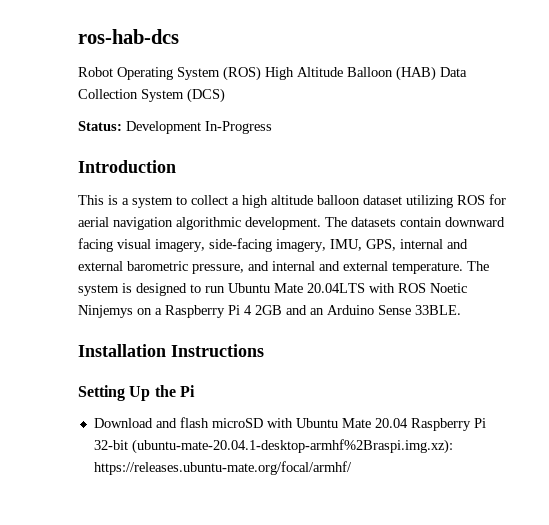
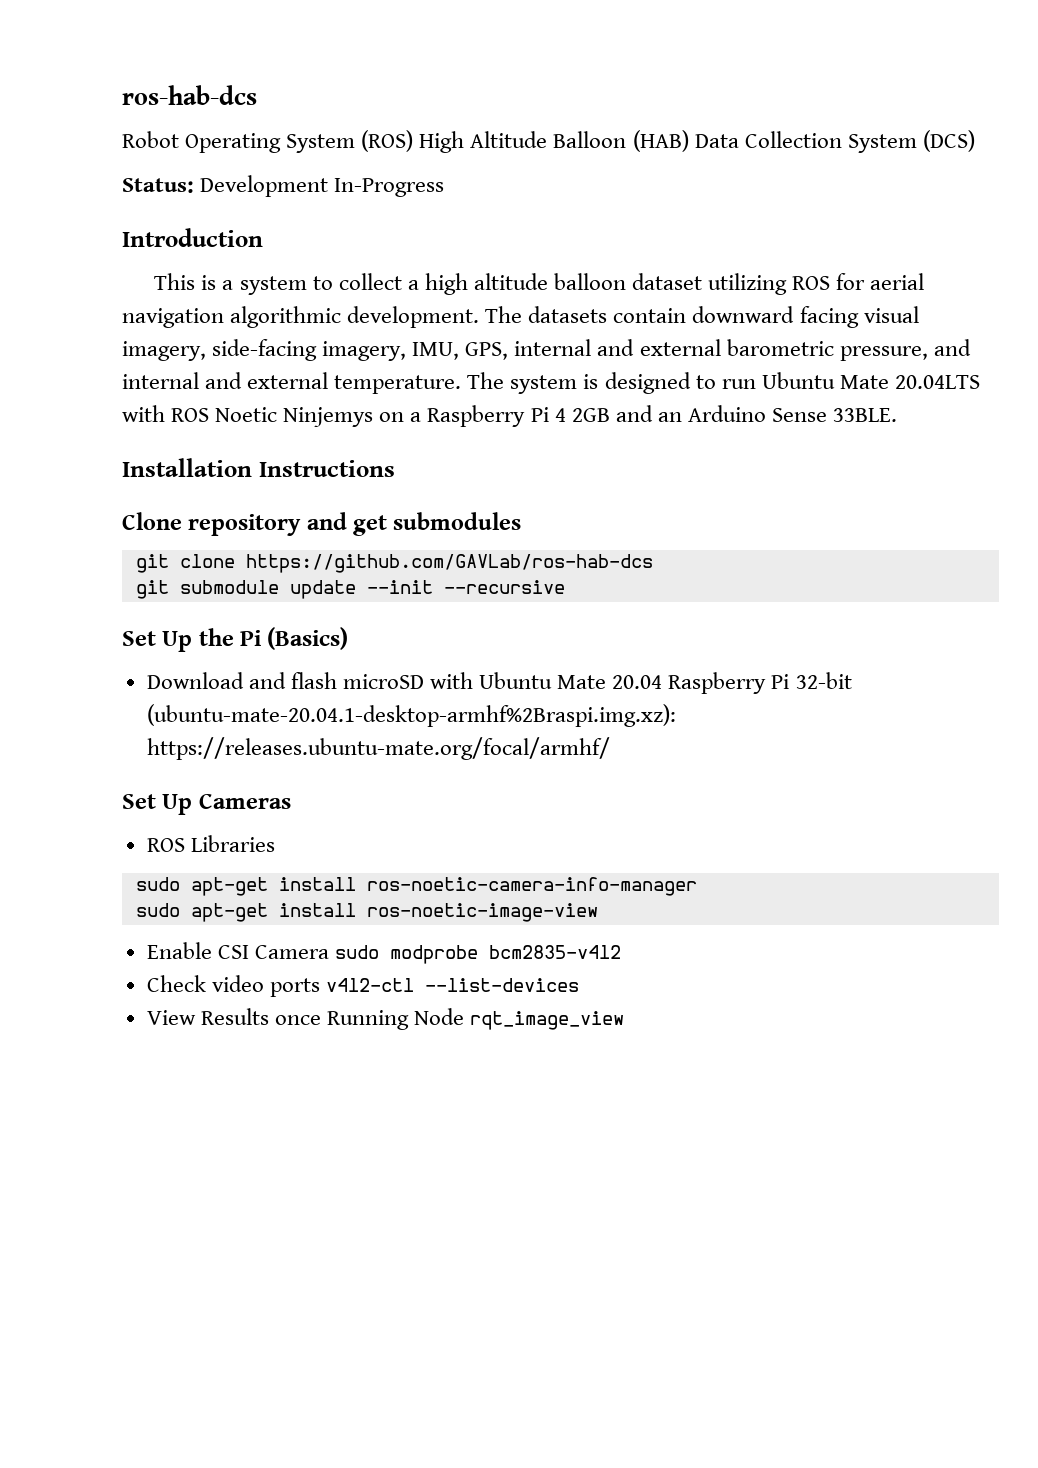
[78,385,125,401] Setting -> [122,512,522,536] [135,554,653,573] [135,580,565,599] [122,631,156,646] Clone repository and get submodules // git clone https://github.com/GAVLab/ros-hab-dcs // git submodule update --init --recursive // Set
(195, 391) none -> [267,627,349,650] (Basics)
(352, 468) none -> [122,794,291,815] [146,835,275,852] [135,877,697,896] [135,903,598,922] [146,942,621,964] [146,975,579,997] [146,1008,625,1030] // Set Up Cameras // ROS Libraries // sudo apt-get install ros-noetic-camera-info-manager // sudo apt-get install ros-noetic-image-view // Enable CSI Camera sudo modprobe bcm2835-v4l2 // Check video ports v4l2-ctl --list-devices // View Results once Running Node rqt_image_view

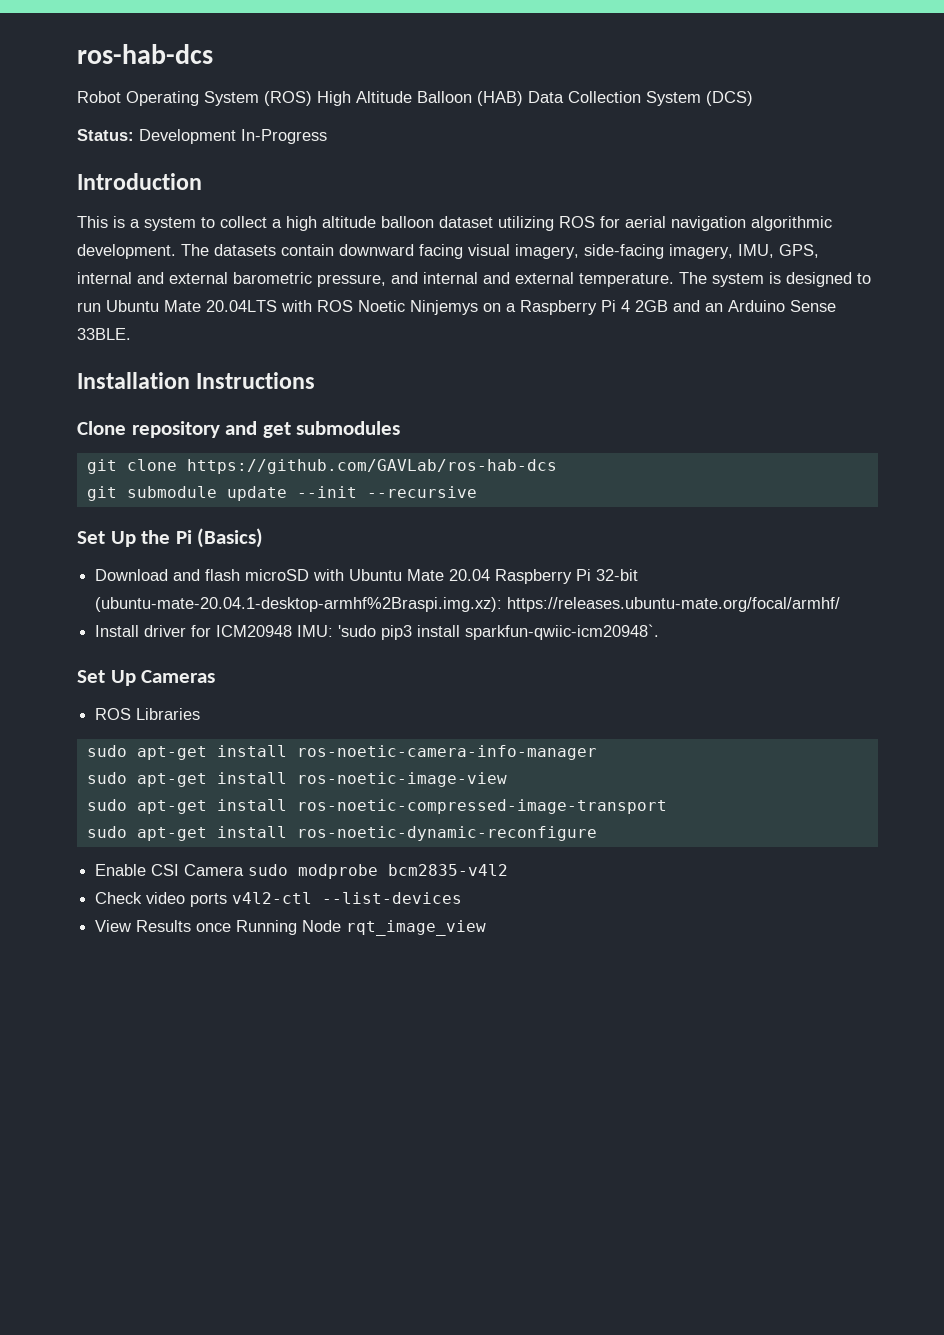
(610, 748) none -> [95,624,660,640] // Install driver for ICM20948 IMU: 'sudo pip3 install sparkfun-qwiic-icm20948`.
(598, 912) none -> [86,799,667,814] [86,826,597,841] // sudo apt-get install ros-noetic-compressed-image-transport // sudo apt-get install ros-noetic-dynamic-reconfigure

